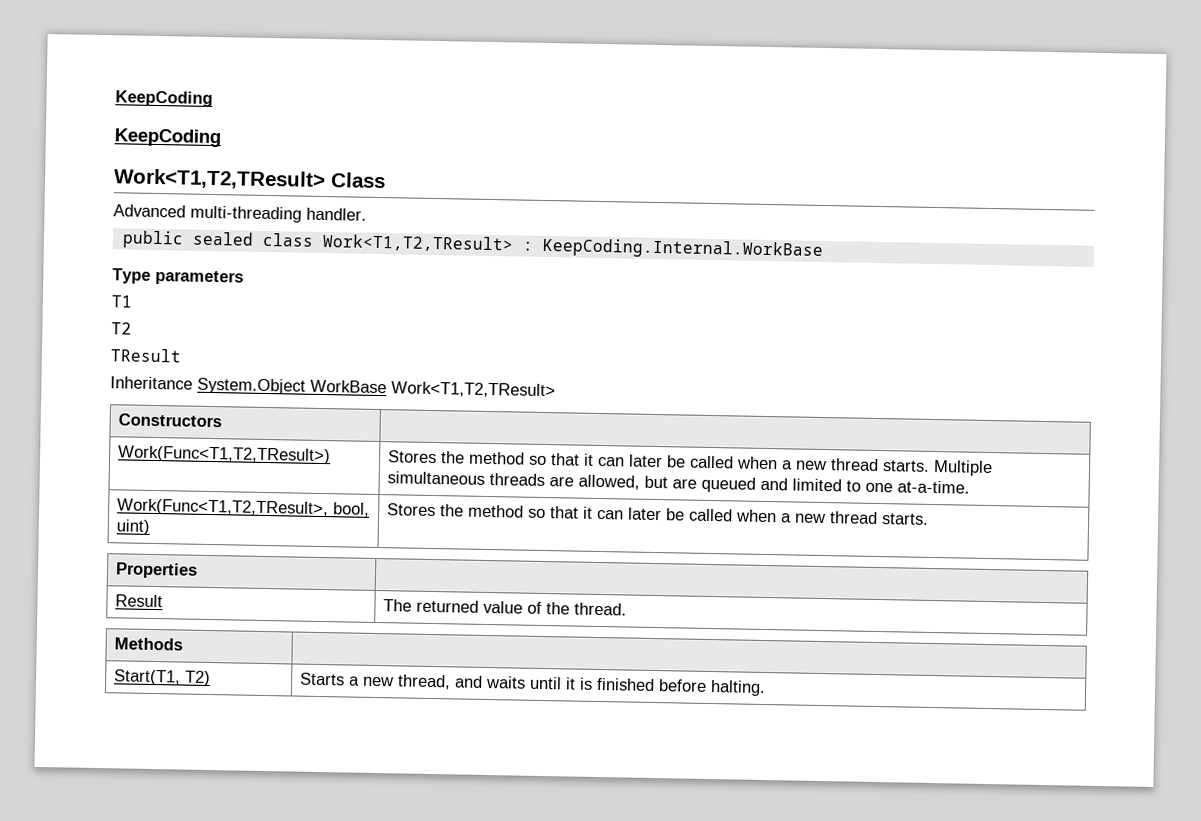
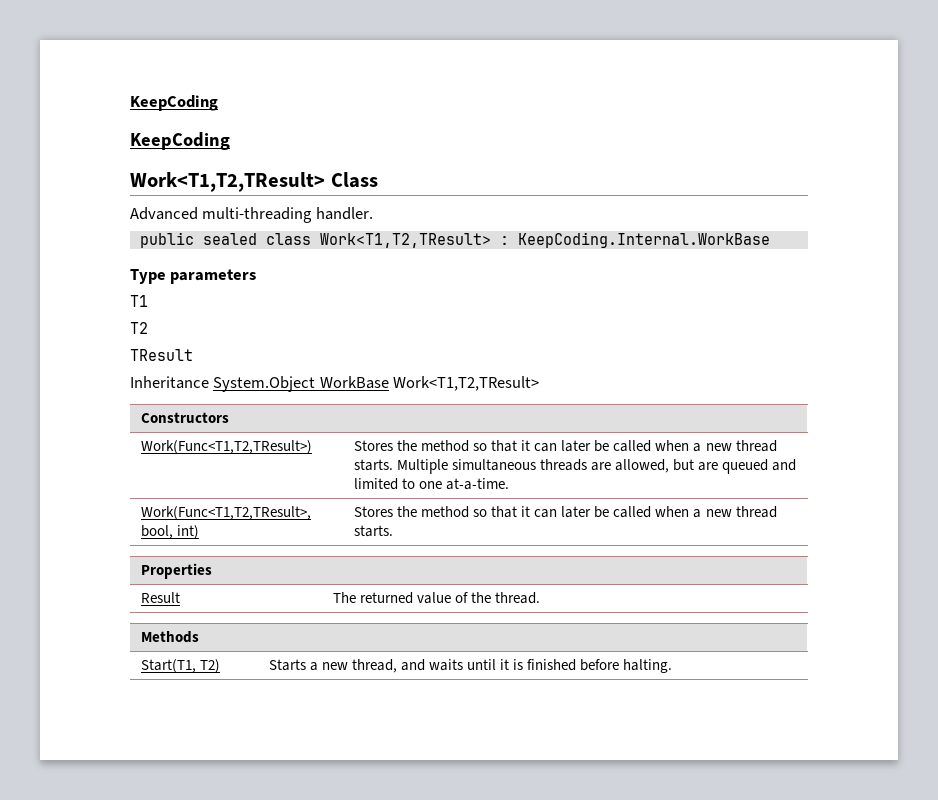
[116,519,151,535] uint) -> [176,525,199,539] int)

